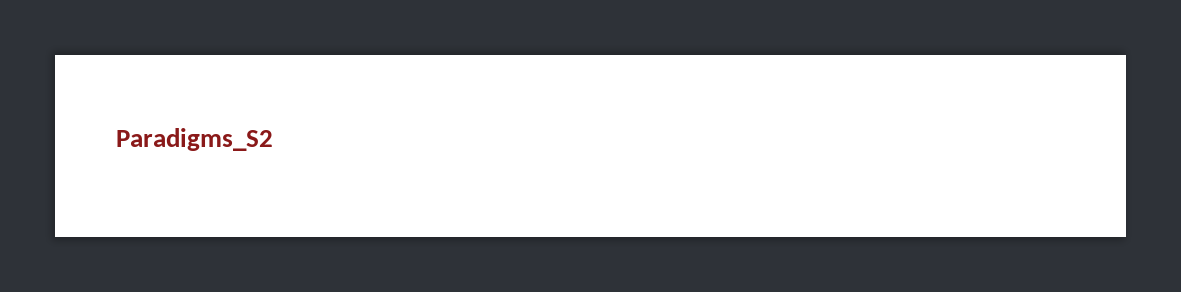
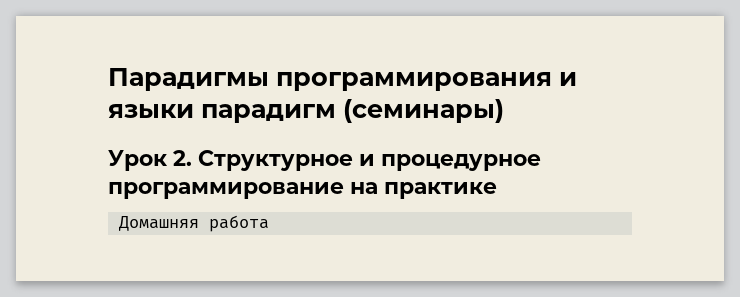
[116,128,273,151] Paradigms_S2 -> [108,68,577,91] [108,99,504,123] [108,150,541,171] [108,182,497,199] [118,215,269,232] Парадигмы программирования и языки парадигм (семинары) // Урок 2. Структурное и процедурное программирование на практике // Домашняя работа

